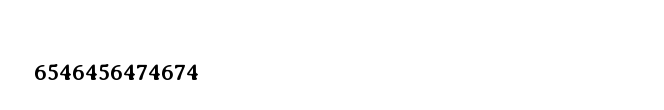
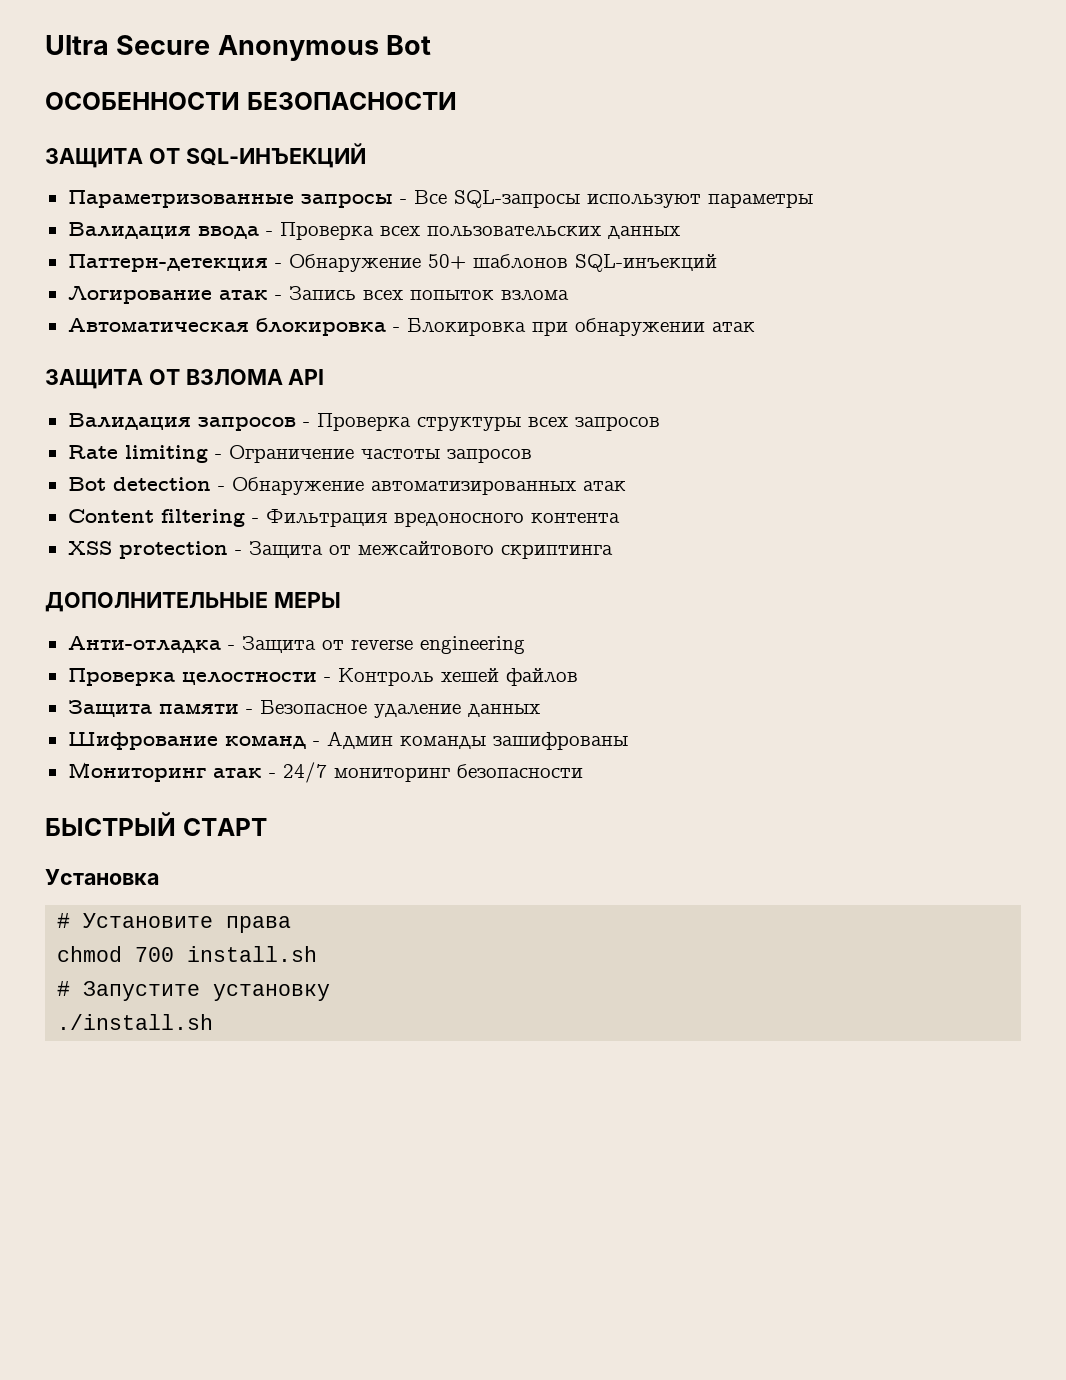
[34,64,199,80] 6546456474674 -> [45,35,431,61] [45,92,457,110] [45,143,366,168] [67,190,813,208] [67,222,680,240] [67,254,717,272] [67,286,569,304] [67,318,755,336] [45,369,325,389] [67,413,660,431] [67,445,532,463] [67,477,626,495] [67,509,620,527] [67,541,613,559] [45,592,341,612] [67,636,525,654] [67,668,578,686] [67,700,540,718] [67,731,628,750] [67,762,583,783] [45,812,267,836] [45,869,159,885] [57,913,292,933] [57,946,318,962] [57,981,331,1001] [57,1014,214,1030] Ultra Secure Anonymous Bot // ОСОБЕННОСТИ БЕЗОПАСНОСТИ // ЗАЩИТА ОТ SQL-ИНЪЕКЦИЙ // Параметризованные запросы - Все SQL-запросы используют параметры // Валидация ввода - Проверка всех пользовательских данных // Паттерн-детекция - Обнаружение 50+ шаблонов SQL-инъекций // Логирование атак - Запись всех попыток взлома // Автоматическая блокировка - Блокировка при обнаружении атак // ЗАЩИТА ОТ ВЗЛОМА API // Валидация запросов - Проверка структуры всех запросов // Rate limiting - Ограничение частоты запросов // Bot detection - Обнаружение автоматизированных атак // Content filtering - Фильтрация вредоносного контента // XSS protection - Защита от межсайтового скриптинга // ДОПОЛНИТЕЛЬНЫЕ МЕРЫ // Анти-отладка - Защита от reverse engineering // Проверка целостности - Контроль хешей файлов // Защита памяти - Безопасное удаление данных // Шифрование команд - Админ команды зашифрованы // Мониторинг атак - 24/7 мониторинг безопасности // БЫСТРЫЙ СТАРТ // Установка // # Установите права // chmod 700 install.sh // # Запустите установку // ./install.sh

